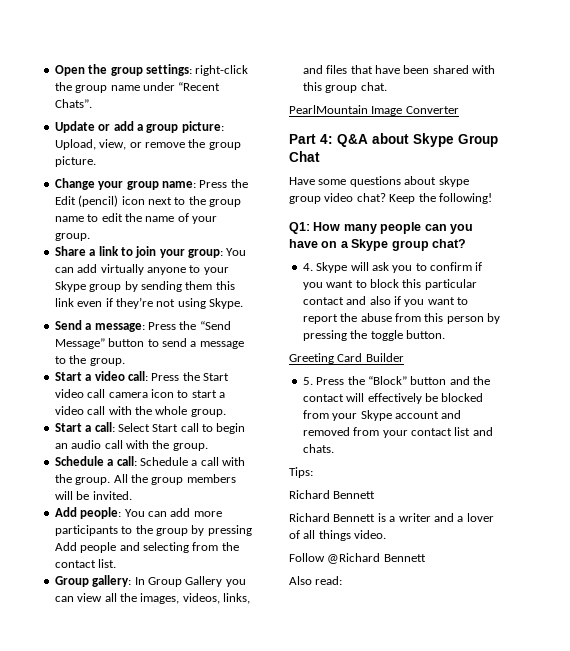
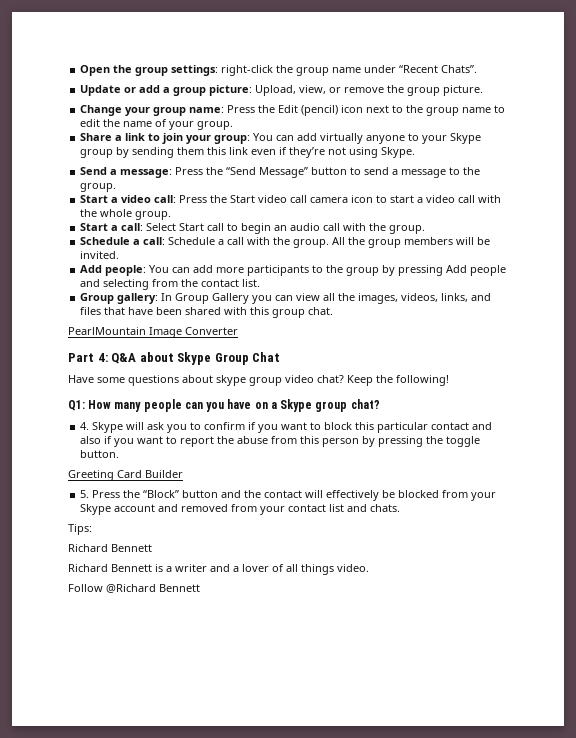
[289,576,343,585] // Also read: -> (200, 588) none

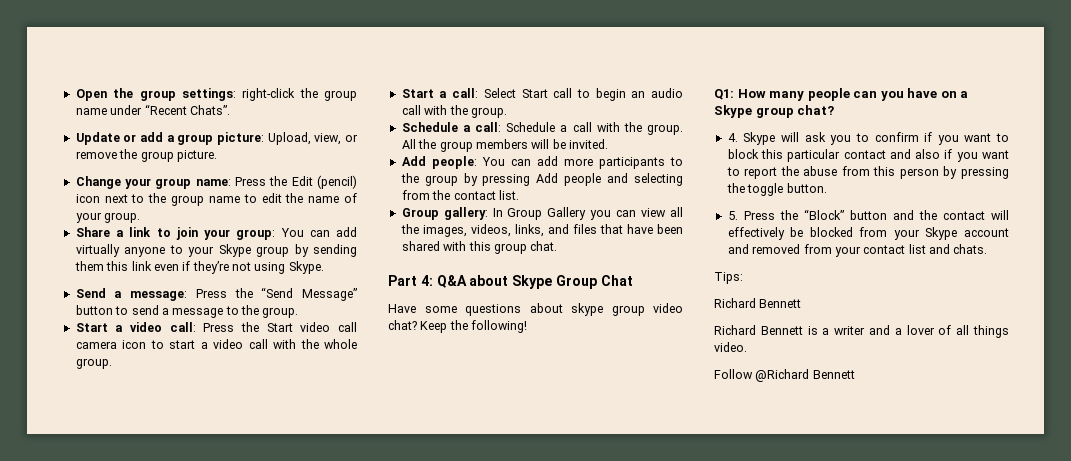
[68,327,238,338] // PearlMountain Image Converter -> (558, 246) none
[68,470,183,481] // Greeting Card Builder -> (827, 188) none

